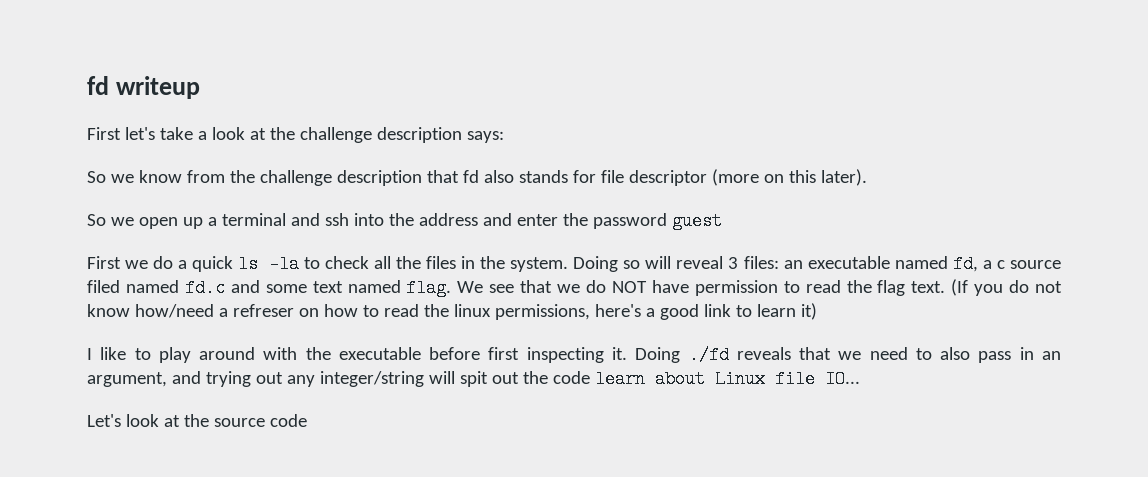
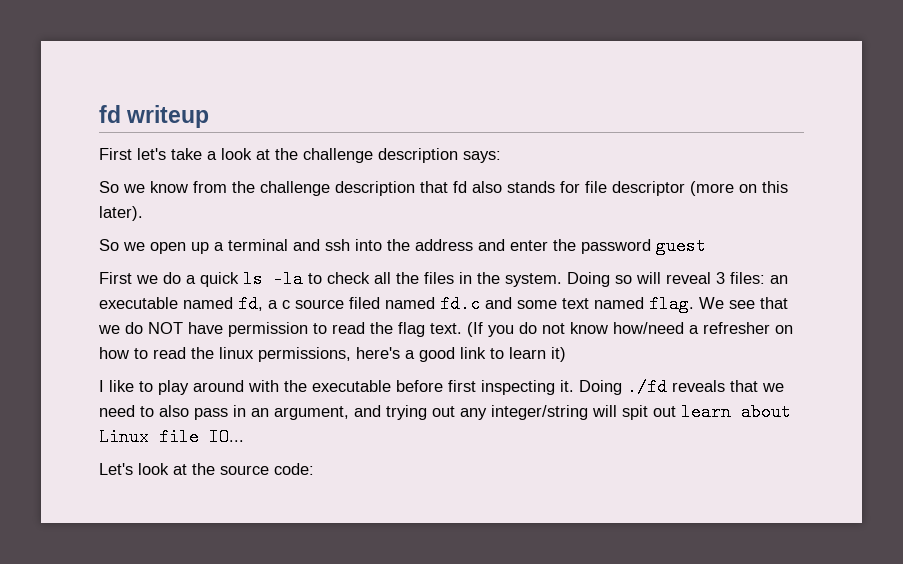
[232,304,294,317] refreser -> [703,322,770,334] refresher
[522,371,590,384] the code -> (676, 411) none
[269,414,307,427] code -> [274,463,314,475] code:

